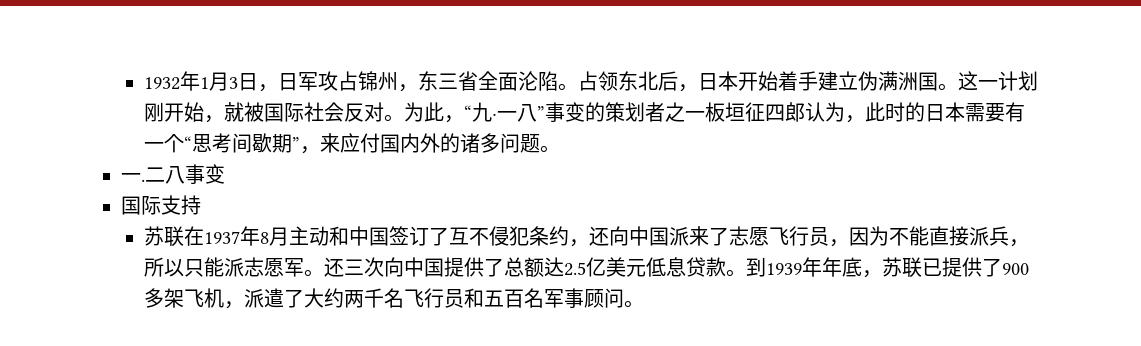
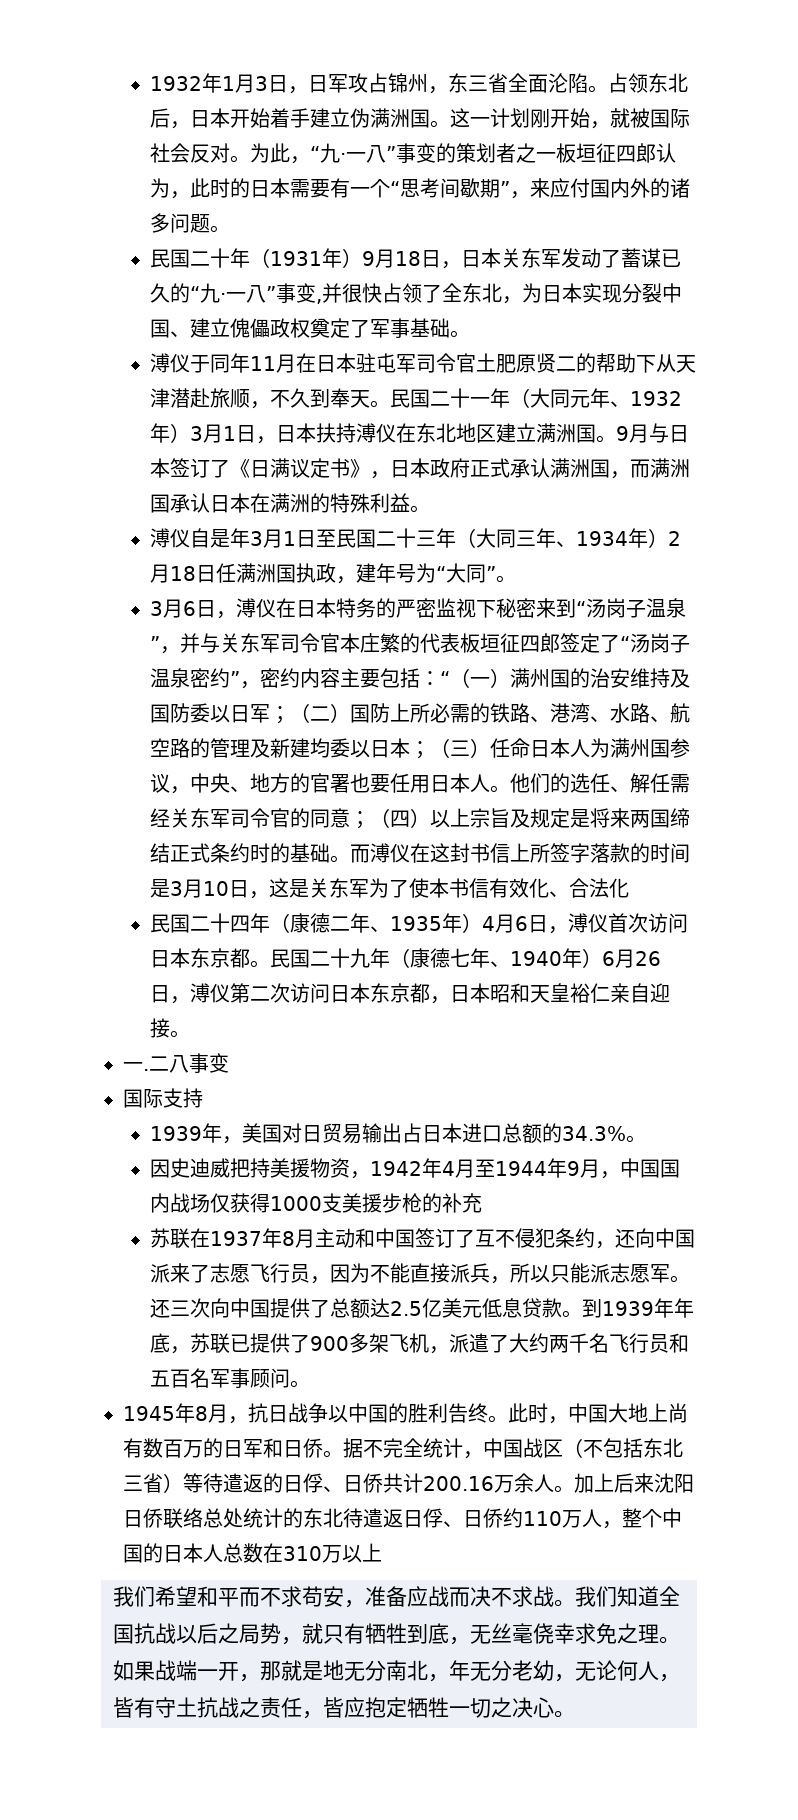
(561, 149) none -> [150,248,682,269] [150,283,683,304] [150,318,471,338] [150,353,697,373] [150,388,683,409] [150,423,690,444] [150,458,691,479] [150,493,431,513] [150,528,682,548] [150,563,517,584] [150,598,687,619] [150,633,691,654] [150,668,691,689] [150,703,691,724] [150,738,691,759] [150,773,691,794] [150,808,691,829] [150,843,691,863] [150,878,630,899] [150,913,689,934] [150,948,662,968] [150,983,671,1004] [150,1018,191,1038] // 民国二十年（1931年）9月18日，日本关东军发动了蓄谋已久的“九·一八”事变,并很快占领了全东北，为日本实现分裂中国、建立傀儡政权奠定了军事基础。 // 溥仪于同年11月在日本驻屯军司令官土肥原贤二的帮助下从天津潜赴旅顺，不久到奉天。民国二十一年（大同元年、1932年）3月1日，日本扶持溥仪在东北地区建立满洲国。9月与日本签订了《日满议定书》，日本政府正式承认满洲国，而满洲国承认日本在满洲的特殊利益。 // 溥仪自是年3月1日至民国二十三年（大同三年、1934年）2月18日任满洲国执政，建年号为“大同”。 // 3月6日，溥仪在日本特务的严密监视下秘密来到“汤岗子温泉”，并与关东军司令官本庄繁的代表板垣征四郎签定了“汤岗子温泉密约”，密约内容主要包括：“（一）满州国的治安维持及国防委以日军；（二）国防上所必需的铁路、港湾、水路、航空路的管理及新建均委以日本；（三）任命日本人为满州国参议，中央、地方的官署也要任用日本人。他们的选任、解任需经关东军司令官的同意；（四）以上宗旨及规定是将来两国缔结正式条约时的基础。而溥仪在这封书信上所签字落款的时间是3月10日，这是关东军为了使本书信有效化、合法化 // 民国二十四年（康德二年、1935年）4月6日，溥仪首次访问日本东京都。民国二十九年（康德七年、1940年）6月26日，溥仪第二次访问日本东京都，日本昭和天皇裕仁亲自迎接。
(201, 205) none -> [150,1123,647,1144] [150,1158,681,1179] [150,1193,483,1213] // 1939年，美国对日贸易输出占日本进口总额的34.3%。 // 因史迪威把持美援物资，1942年4月至1944年9月，中国国内战场仅获得1000支美援步枪的补充
(645, 304) none -> [123,1403,688,1424] [123,1438,683,1459] [123,1473,694,1493] [123,1508,682,1529] [123,1543,382,1563] [113,1586,680,1608] [113,1623,680,1645] [113,1660,680,1682] [113,1697,575,1719] // 1945年8月，抗日战争以中国的胜利告终。此时，中国大地上尚有数百万的日军和日侨。据不完全统计，中国战区（不包括东北三省）等待遣返的日俘、日侨共计200.16万余人。加上后来沈阳日侨联络总处统计的东北待遣返日俘、日侨约110万人，整个中国的日本人总数在310万以上 // 我们希望和平而不求苟安，准备应战而决不求战。我们知道全国抗战以后之局势，就只有牺牲到底，无丝毫侥幸求免之理。如果战端一开，那就是地无分南北，年无分老幼，无论何人，皆有守土抗战之责任，皆应抱定牺牲一切之决心。

